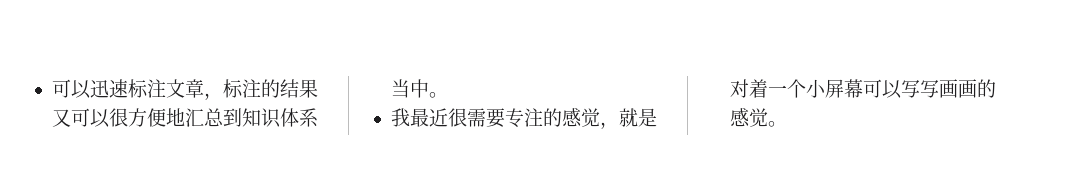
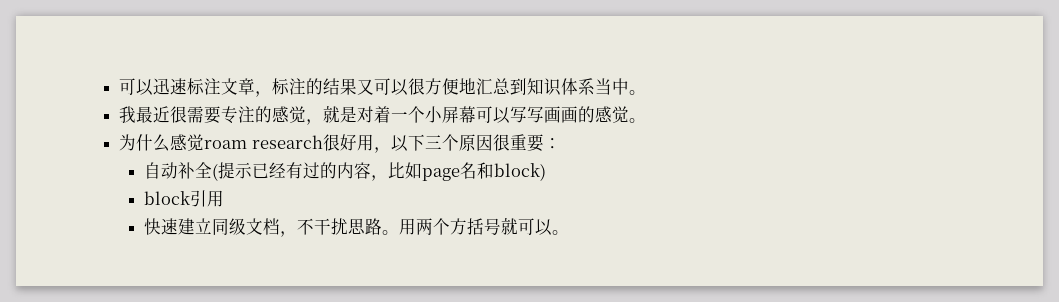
(787, 124) none -> [119,134,561,153] [144,162,547,181] [144,190,225,207] [144,218,570,237] // 为什么感觉roam research很好用，以下三个原因很重要： // 自动补全(提示已经有过的内容，比如page名和block) // block引用 // 快速建立同级文档，不干扰思路。用两个方括号就可以。

